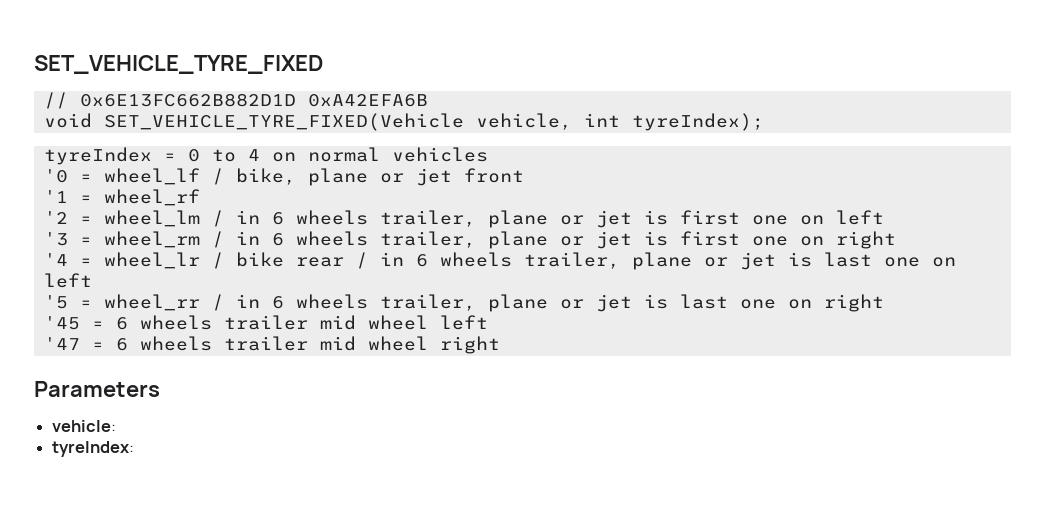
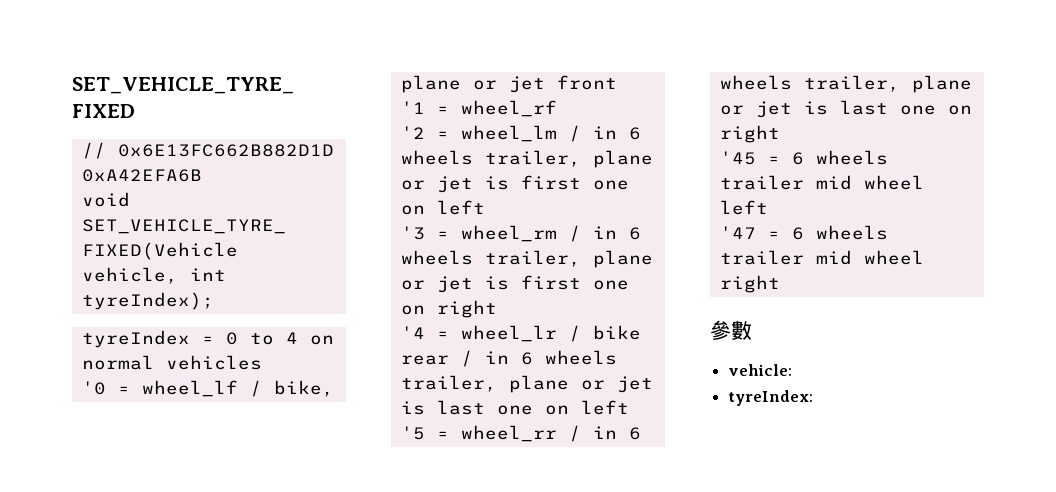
[34,381,160,397] Parameters -> [710,320,752,341] 參數

